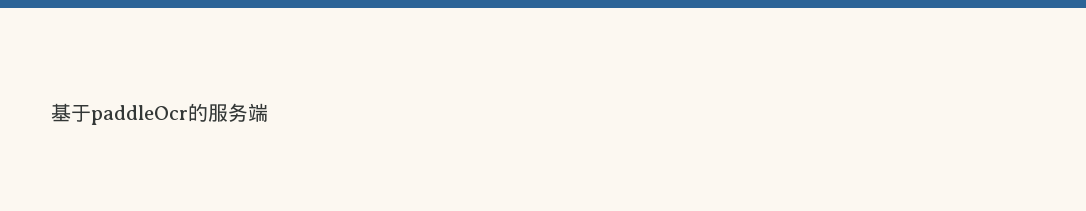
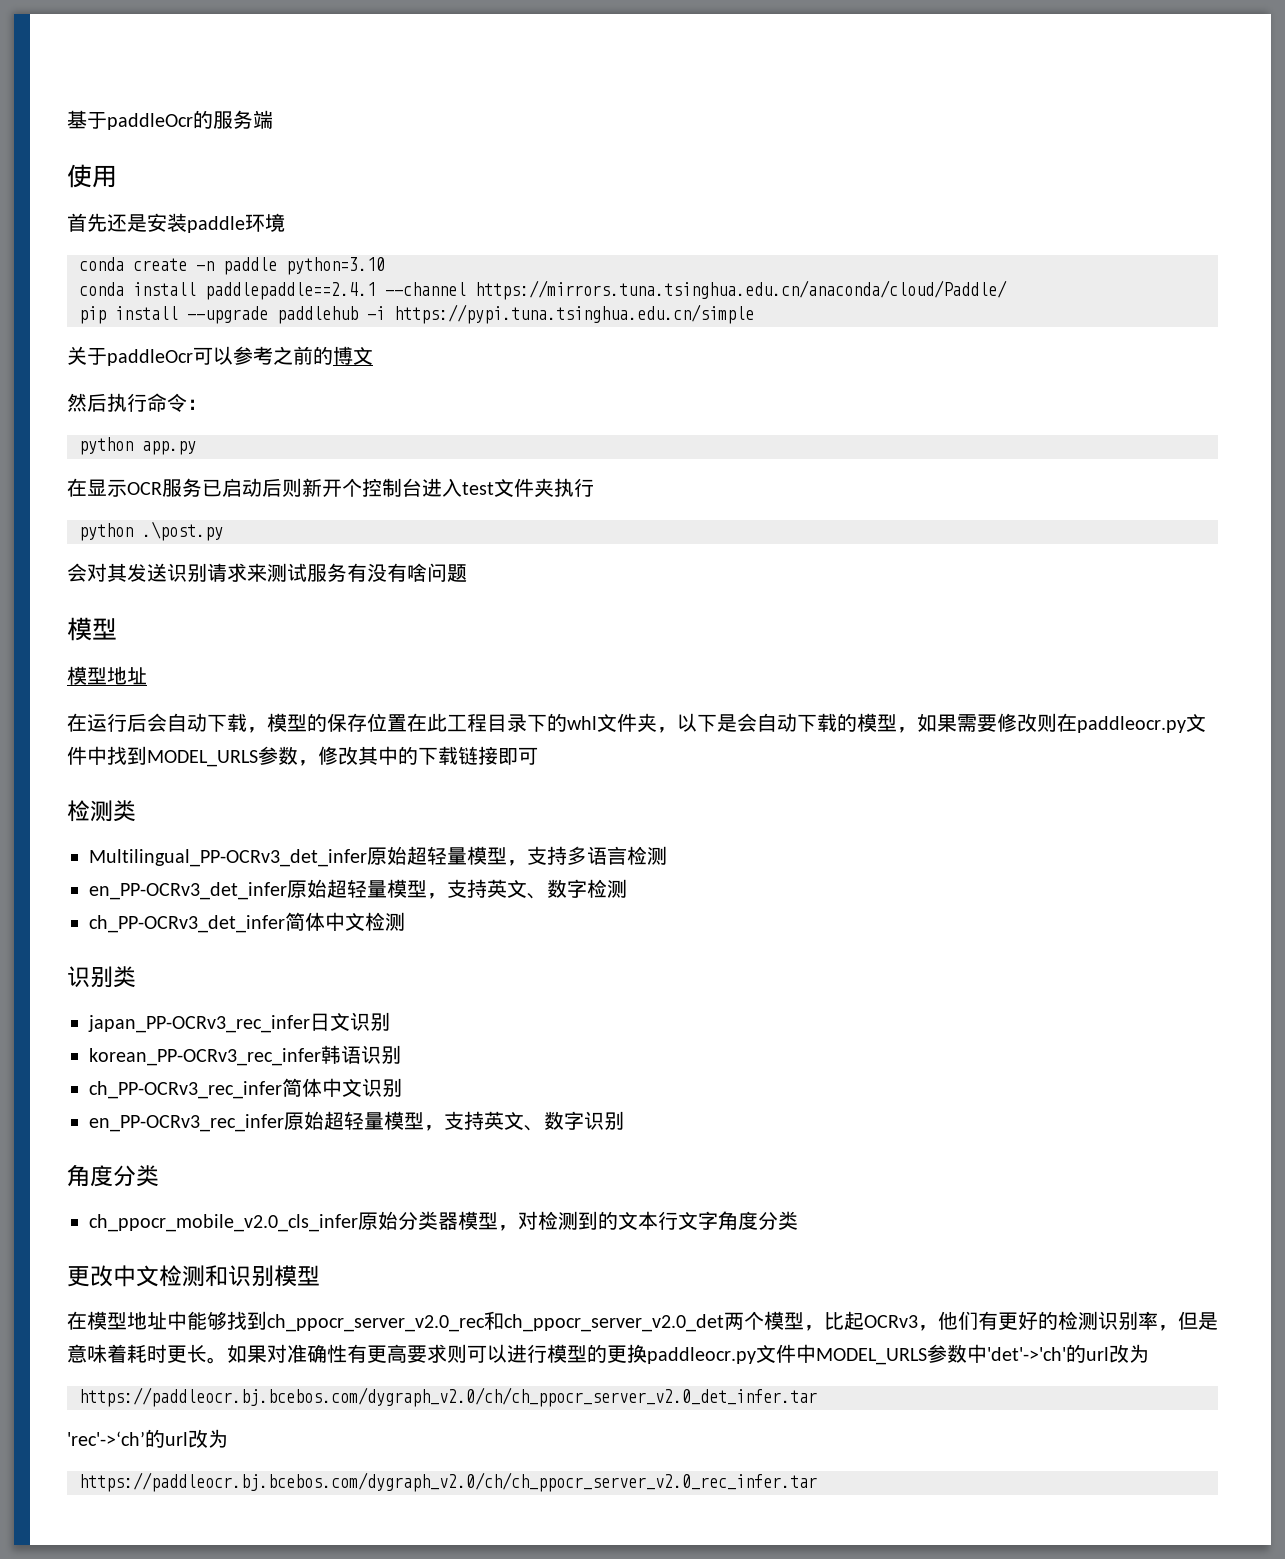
(268, 112) none -> [67,164,117,188] [67,213,285,233] [79,257,385,275] [79,280,1007,300] [79,304,754,324] [67,346,373,366] [67,393,207,412] [79,437,196,455] [67,478,594,498] [79,521,223,541] [67,563,467,582] [67,617,117,641] [67,666,147,685] [67,713,1206,733] [67,746,538,767] [67,800,136,822] [89,846,667,867] [89,879,627,900] [89,912,405,933] [67,966,136,988] [88,1012,390,1033] [89,1045,401,1066] [89,1078,402,1099] [89,1111,624,1132] [67,1164,159,1187] [89,1211,798,1232] [67,1265,320,1287] [67,1311,1218,1332] [67,1344,1149,1365] [79,1387,817,1407] [67,1429,228,1448] [79,1472,817,1492] // 使用 // 首先还是安装paddle环境 // conda create -n paddle python=3.10 // conda install paddlepaddle==2.4.1 --channel https://mirrors.tuna.tsinghua.edu.cn/anaconda/cloud/Paddle/ // pip install --upgrade paddlehub -i https://pypi.tuna.tsinghua.edu.cn/simple // 关于paddleOcr可以参考之前的博文 // 然后执行命令： // python app.py // 在显示OCR服务已启动后则新开个控制台进入test文件夹执行 // python .\post.py // 会对其发送识别请求来测试服务有没有啥问题 // 模型 // 模型地址 // 在运行后会自动下载，模型的保存位置在此工程目录下的whl文件夹，以下是会自动下载的模型，如果需要修改则在paddleocr.py文件中找到MODEL_URLS参数，修改其中的下载链接即可 // 检测类 // Multilingual_PP-OCRv3_det_infer原始超轻量模型，支持多语言检测 // en_PP-OCRv3_det_infer原始超轻量模型，支持英文、数字检测 // ch_PP-OCRv3_det_infer简体中文检测 // 识别类 // japan_PP-OCRv3_rec_infer日文识别 // korean_PP-OCRv3_rec_infer韩语识别 // ch_PP-OCRv3_rec_infer简体中文识别 // en_PP-OCRv3_rec_infer原始超轻量模型，支持英文、数字识别 // 角度分类 // ch_ppocr_mobile_v2.0_cls_infer原始分类器模型，对检测到的文本行文字角度分类 // 更改中文检测和识别模型 // 在模型地址中能够找到ch_ppocr_server_v2.0_rec和ch_ppocr_server_v2.0_det两个模型，比起OCRv3，他们有更好的检测识别率，但是意味着耗时更长。如果对准确性有更高要求则可以进行模型的更换paddleocr.py文件中MODEL_URLS参数中'det'->'ch'的url改为 // https://paddleocr.bj.bcebos.com/dygraph_v2.0/ch/ch_ppocr_server_v2.0_det_infer.tar // 'rec'->‘ch’的url改为 // https://paddleocr.bj.bcebos.com/dygraph_v2.0/ch/ch_ppocr_server_v2.0_rec_infer.tar

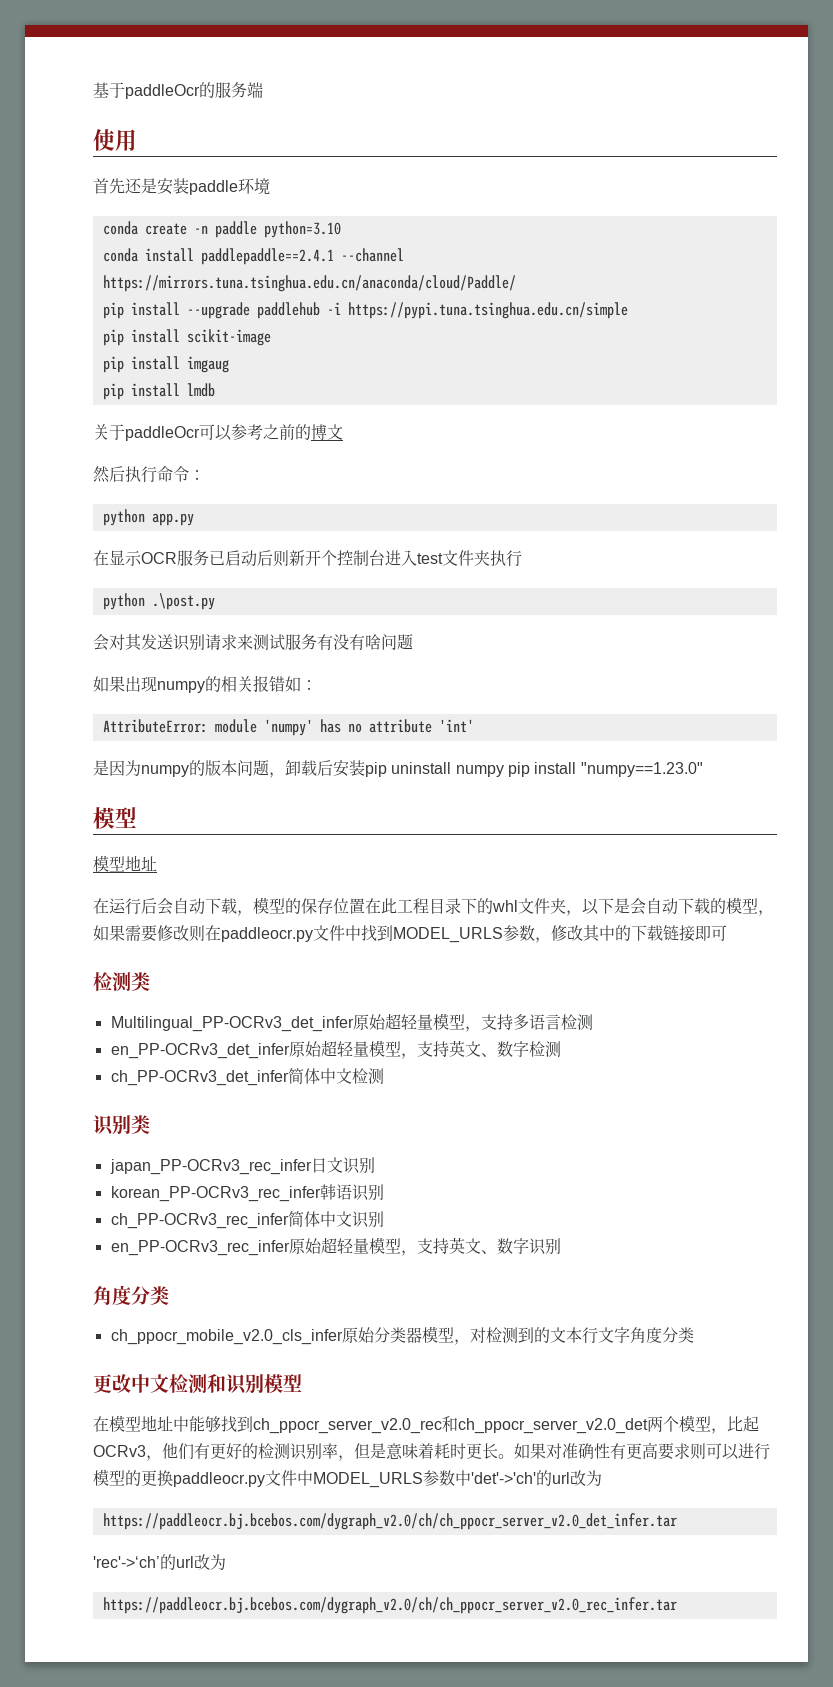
(754, 314) none -> [102,329,271,346] [102,356,229,373] [102,383,215,400] // pip install scikit-image // pip install imgaug // pip install lmdb
(467, 573) none -> [93,675,317,693] [102,719,474,736] [93,760,703,778] // 如果出现numpy的相关报错如： // AttributeError: module 'numpy' has no attribute 'int' // 是因为numpy的版本问题，卸载后安装pip uninstall numpy pip install "numpy==1.23.0"

